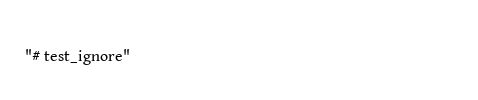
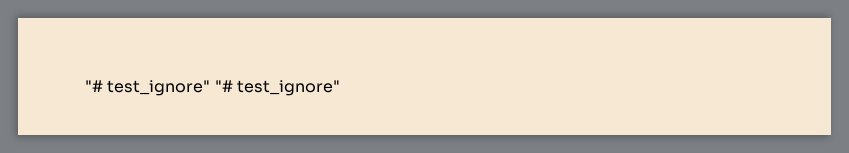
[25,49,131,65] "# test_ignore" -> [85,80,340,96] "# test_ignore" "# test_ignore"

